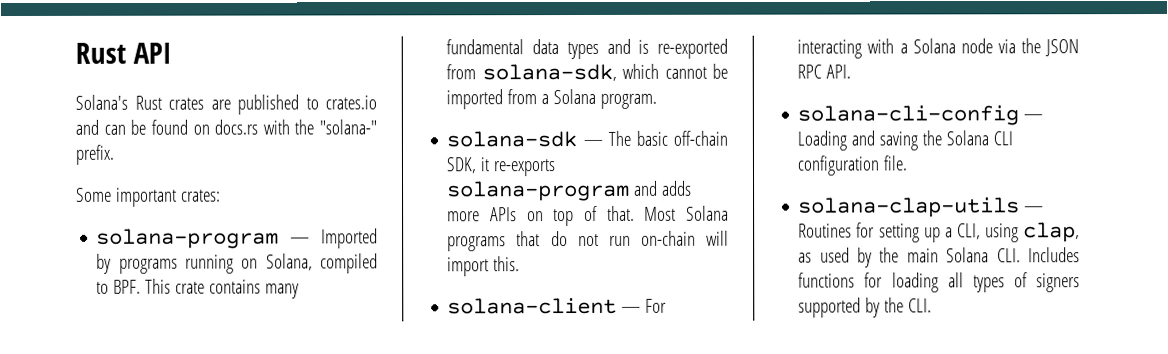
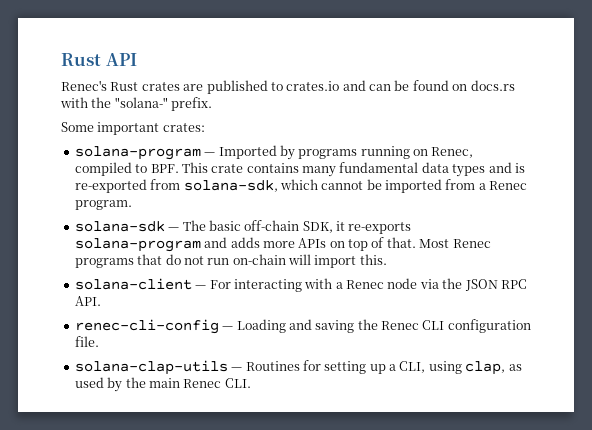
[75,94,128,110] Solana's -> [61,80,107,91] Renec's
[265,253,313,271] Solana, -> [431,147,474,158] Renec,
[553,88,597,105] Solana -> [489,181,528,190] Renec
[686,205,729,221] Solana -> [452,239,491,248] Renec
[912,38,956,54] Solana -> [346,280,384,289] Renec
[797,105,1020,126] solana-cli-config -> [74,319,219,334] renec-cli-config
[946,130,990,146] Solana -> [381,321,419,330] Renec
[946,247,1080,263] [798,272,1080,293] [798,297,905,318] Solana CLI. Includes functions for loading all types of signers supported by the -> [183,379,222,388] Renec

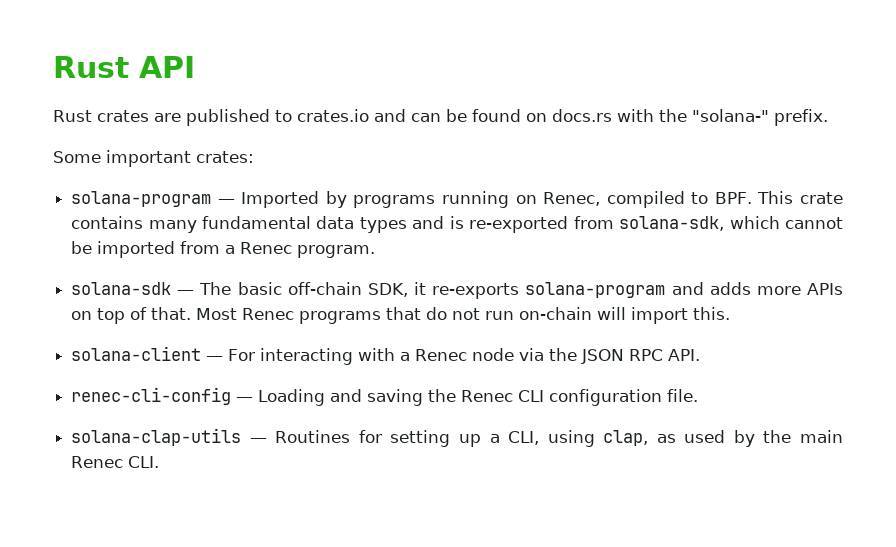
[61,80,107,91] Renec's -> (195, 67) none

